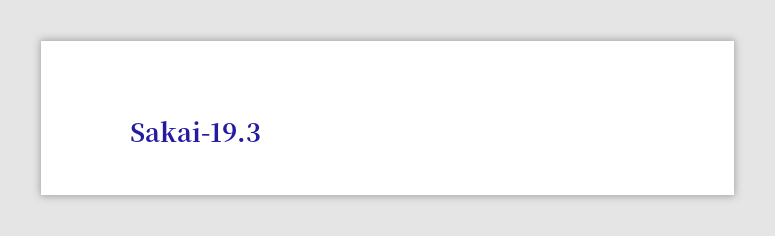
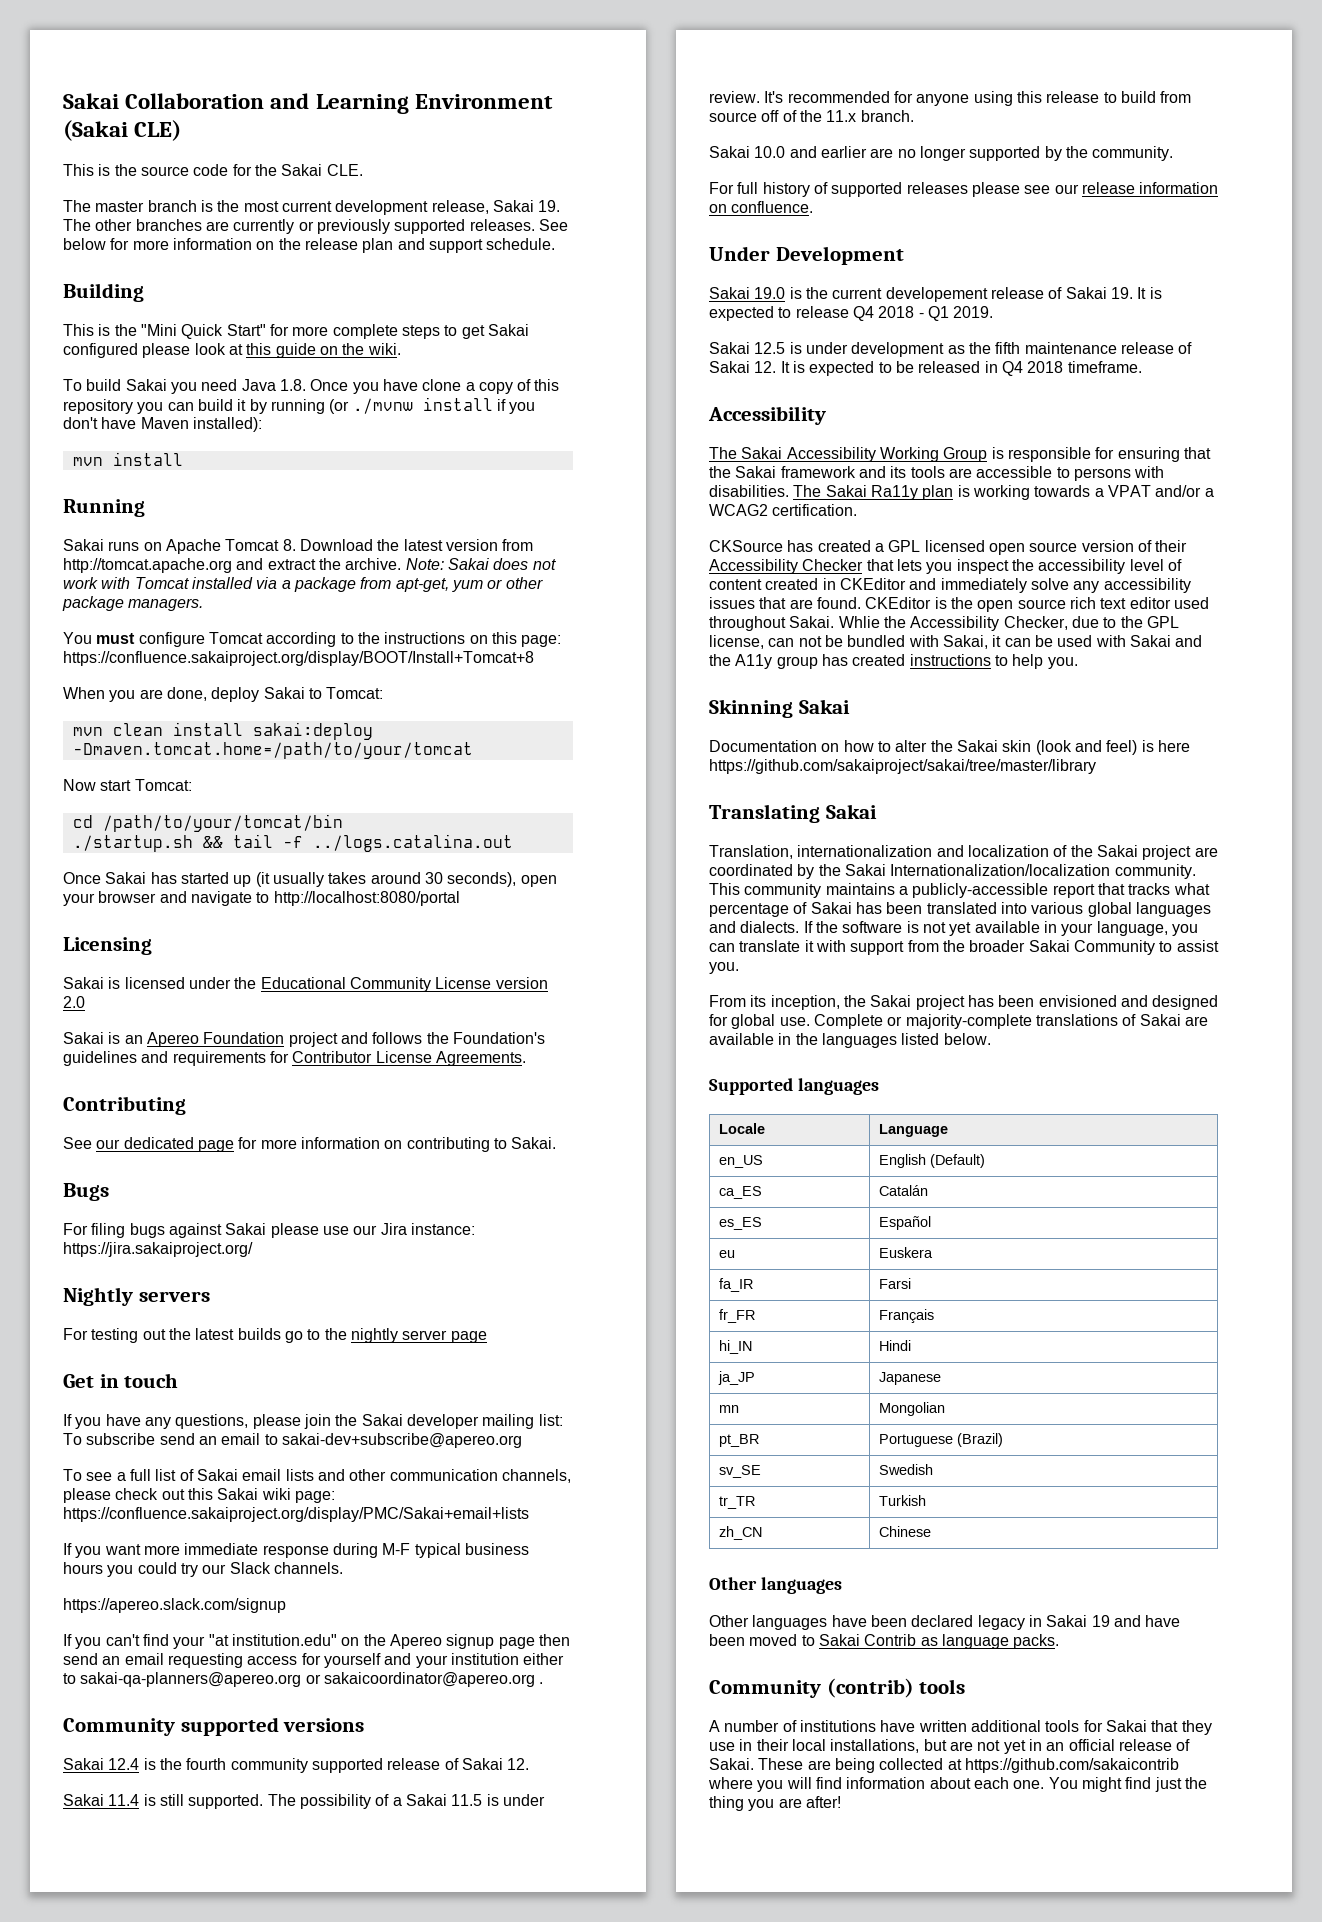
[130,121,261,142] Sakai-19.3 -> [63,93,553,114] [63,120,182,141] [63,164,363,176] [63,200,561,215] [63,219,568,234] [63,238,556,253] [63,283,144,302] [63,324,529,339] [63,343,401,358] [63,379,560,394] [63,397,536,414] [63,417,262,432] [72,452,183,466] [63,499,145,517] [63,539,534,554] [63,558,556,573] [63,577,543,592] [62,596,204,611] [63,632,562,647] [63,651,534,666] [63,687,384,702] [72,722,373,740] [72,742,473,759] [63,779,192,791] [72,814,343,832] [72,834,513,852] [63,872,557,887] [63,891,460,906] [63,937,152,955] [63,977,548,992] [63,996,85,1008] [63,1032,545,1047] [63,1051,526,1066] [63,1096,186,1115] [63,1137,557,1152] [63,1183,109,1201] [63,1223,475,1238] [63,1242,253,1257] [63,1287,210,1306] [63,1328,487,1343] [63,1373,179,1388] [63,1414,563,1429] [63,1433,522,1448] [63,1469,571,1483] [63,1488,335,1503] [63,1507,529,1522] [63,1543,529,1558] [63,1562,343,1577] [63,1598,286,1613] [63,1634,570,1649] [63,1653,565,1668] [63,1672,544,1687] [63,1717,365,1736] [63,1758,530,1773] [63,1794,545,1809] [709,91,1192,106] [709,110,914,122] [709,146,1174,161] [709,182,1219,197] [709,201,814,213] [709,246,904,265] [709,287,1162,302] [709,306,994,321] [709,342,1193,357] [709,361,1142,376] [708,406,826,425] [709,447,1211,462] [709,466,1165,481] [709,485,1214,500] [709,504,858,516] [709,540,1188,555] [709,559,1182,574] [709,578,1191,593] [709,597,1209,612] [709,616,1179,631] [709,635,1203,649] [709,654,1078,669] [709,699,850,718] [709,740,1190,755] [709,759,1096,774] [709,804,877,823] [709,845,1218,860] [709,864,1196,879] [709,883,1210,898] [709,902,1211,917] [709,921,1198,936] [709,940,1219,955] [709,962,739,974] [709,995,1219,1010] [709,1014,1208,1029] [709,1033,991,1048] [709,1078,879,1095] [719,1123,766,1134] [879,1124,949,1137] [719,1155,764,1168] [879,1154,986,1168] [719,1186,763,1199] [879,1185,929,1196] [719,1217,763,1230] [879,1216,932,1230] [719,1250,736,1258] [879,1247,934,1258] [719,1278,754,1292] [879,1278,912,1289] [719,1309,756,1323] [879,1309,935,1323] [719,1340,753,1354] [879,1340,912,1351] [718,1371,756,1385] [879,1372,942,1385] [719,1405,740,1413] [879,1402,946,1416] [719,1434,760,1447] [879,1433,1004,1447] [719,1465,762,1478] [879,1464,934,1475] [719,1496,756,1509] [879,1495,927,1506] [719,1526,763,1540] [879,1526,932,1537] [709,1577,842,1594] [709,1615,1181,1630] [709,1634,1060,1649] [709,1678,966,1698] [709,1720,1212,1735] [709,1739,1191,1754] [709,1758,1179,1773] [708,1777,1207,1792] [709,1796,841,1811] Sakai Collaboration and Learning Environment (Sakai CLE) // This is the source code for the Sakai CLE. // The master branch is the most current development release, Sakai 19. The other branches are currently or previously supported releases. See below for more information on the release plan and support schedule. // Building // This is the "Mini Quick Start" for more complete steps to get Sakai configured please look at this guide on the wiki. // To build Sakai you need Java 1.8. Once you have clone a copy of this repository you can build it by running (or ./mvnw install if you don't have Maven installed): // mvn install // Running // Sakai runs on Apache Tomcat 8. Download the latest version from http://tomcat.apache.org and extract the archive. Note: Sakai does not work with Tomcat installed via a package from apt-get, yum or other package managers. // You must configure Tomcat according to the instructions on this page: https://confluence.sakaiproject.org/display/BOOT/Install+Tomcat+8 // When you are done, deploy Sakai to Tomcat: // mvn clean install sakai:deploy -Dmaven.tomcat.home=/path/to/your/tomcat // Now start Tomcat: // cd /path/to/your/tomcat/bin // ./startup.sh && tail -f ../logs.catalina.out // Once Sakai has started up (it usually takes around 30 seconds), open your browser and navigate to http://localhost:8080/portal // Licensing // Sakai is licensed under the Educational Community License version 2.0 // Sakai is an Apereo Foundation project and follows the Foundation's guidelines and requirements for Contributor License Agreements. // Contributing // See our dedicated page for more information on contributing to Sakai. // Bugs // For filing bugs against Sakai please use our Jira instance: https://jira.sakaiproject.org/ // Nightly servers // For testing out the latest builds go to the nightly server page // Get in touch // If you have any questions, please join the Sakai developer mailing list: To subscribe send an email to sakai-dev+subscribe@apereo.org // To see a full list of Sakai email lists and other communication channels, please check out this Sakai wiki page: https://confluence.sakaiproject.org/display/PMC/Sakai+email+lists // If you want more immediate response during M-F typical business hours you could try our Slack channels. // https://apereo.slack.com/signup // If you can't find your "at institution.edu" on the Apereo signup page then send an email requesting access for yourself and your institution either to sakai-qa-planners@apereo.org or sakaicoordinator@apereo.org . // Community supported versions // Sakai 12.4 is the fourth community supported release of Sakai 12. // Sakai 11.4 is still supported. The possibility of a Sakai 11.5 is under review. It's recommended for anyone using this release to build from source off of the 11.x branch. // Sakai 10.0 and earlier are no longer supported by the community. // For full history of supported releases please see our release information on confluence. // Under Development // Sakai 19.0 is the current developement release of Sakai 19. It is expected to release Q4 2018 - Q1 2019. // Sakai 12.5 is under development as the fifth maintenance release of Sakai 12. It is expected to be released in Q4 2018 timeframe. // Accessibility // The Sakai Accessibility Working Group is responsible for ensuring that the Sakai framework and its tools are accessible to persons with disabilities. The Sakai Ra11y plan is working towards a VPAT and/or a WCAG2 certification. // CKSource has created a GPL licensed open source version of their Accessibility Checker that lets you inspect the accessibility level of content created in CKEditor and immediately solve any accessibility issues that are found. CKEditor is the open source rich text editor used throughout Sakai. Whlie the Accessibility Checker, due to the GPL license, can not be bundled with Sakai, it can be used with Sakai and the A11y group has created instructions to help you. // Skinning Sakai // Documentation on how to alter the Sakai skin (look and feel) is here https://github.com/sakaiproject/sakai/tree/master/library // Translating Sakai // Translation, internationalization and localization of the Sakai project are coordinated by the Sakai Internationalization/localization community. This community maintains a publicly-accessible report that tracks what percentage of Sakai has been translated into various global languages and dialects. If the software is not yet available in your language, you can translate it with support from the broader Sakai Community to assist you. // From its inception, the Sakai project has been envisioned and designed for global use. Complete or majority-complete translations of Sakai are available in the languages listed below. // Supported languages // Locale | Language // en_US | English (Default) // ca_ES | Catalán // es_ES | Español // eu | Euskera // fa_IR | Farsi // fr_FR | Français // hi_IN | Hindi // ja_JP | Japanese // mn | Mongolian // pt_BR | Portuguese (Brazil) // sv_SE | Swedish // tr_TR | Turkish // zh_CN | Chinese // Other languages // Other languages have been declared legacy in Sakai 19 and have been moved to Sakai Contrib as language packs. // Community (contrib) tools // A number of institutions have written additional tools for Sakai that they use in their local installations, but are not yet in an official release of Sakai. These are being collected at https://github.com/sakaicontrib where you will find information about each one. You might find just the thing you are after!

